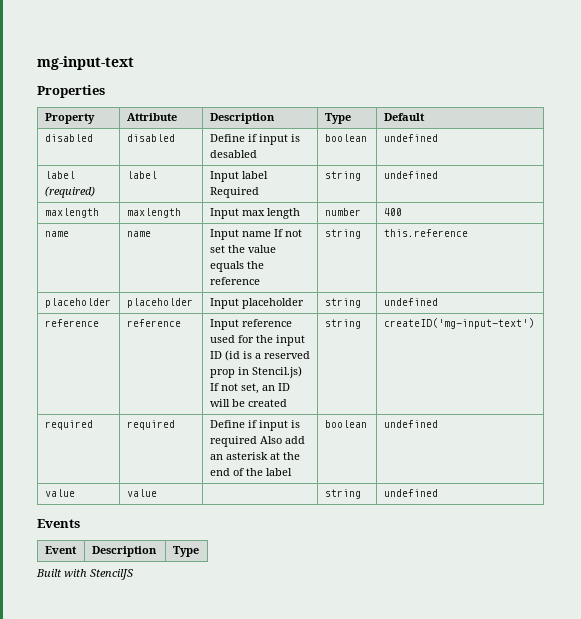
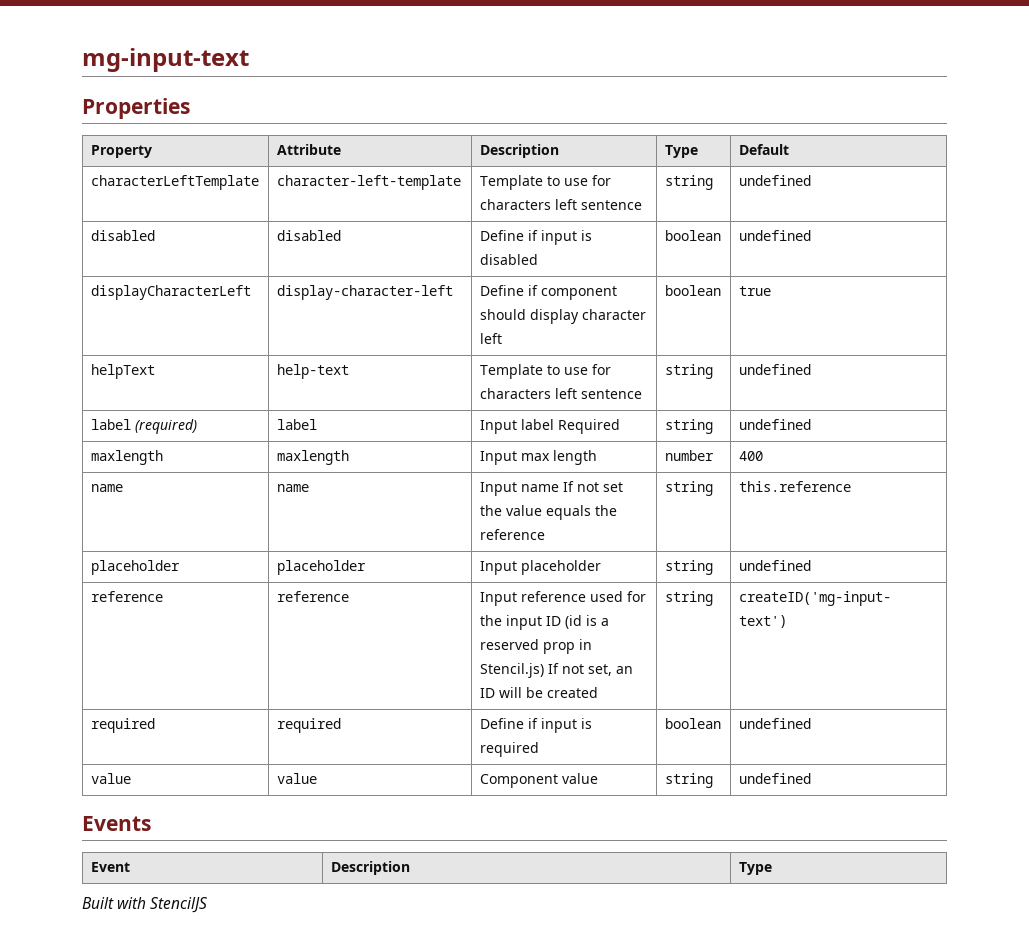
(425, 117) none -> [90,175,259,190] [276,175,461,190] [479,175,611,190] [479,199,642,210] [664,175,713,190] [738,175,811,186] // characterLeftTemplate | character-left-template | Template to use for characters left sentence | string | undefined
[209,150,257,158] [324,134,367,142] [383,134,438,142] desabled | boolean | undefined -> [479,254,538,265] [664,230,721,241] [738,230,811,241] [90,285,251,300] [276,285,453,300] [479,285,617,300] [479,309,646,324] [479,333,502,344] [664,285,721,296] [738,286,771,296] [90,364,155,379] [276,364,349,379] [479,364,611,379] [479,388,642,399] [664,364,713,379] [738,364,811,375] disabled | boolean | undefined // displayCharacterLeft | display-character-left | Define if component should display character left | boolean | true // helpText | help-text | Template to use for characters left sentence | string | undefined
[259,436,305,444] [209,452,300,460] [209,468,292,476] Also add an asterisk at the end of the label -> (539, 749) none
(157, 493) none -> [479,773,598,788] Component value

